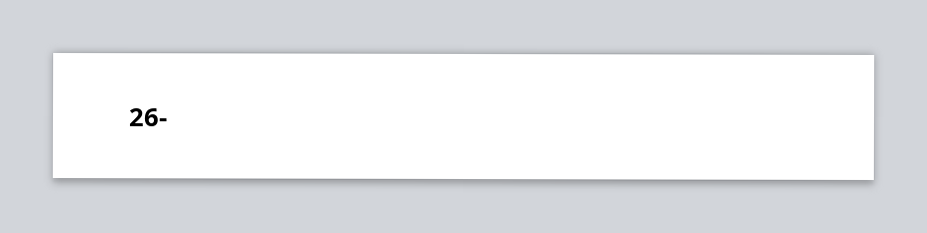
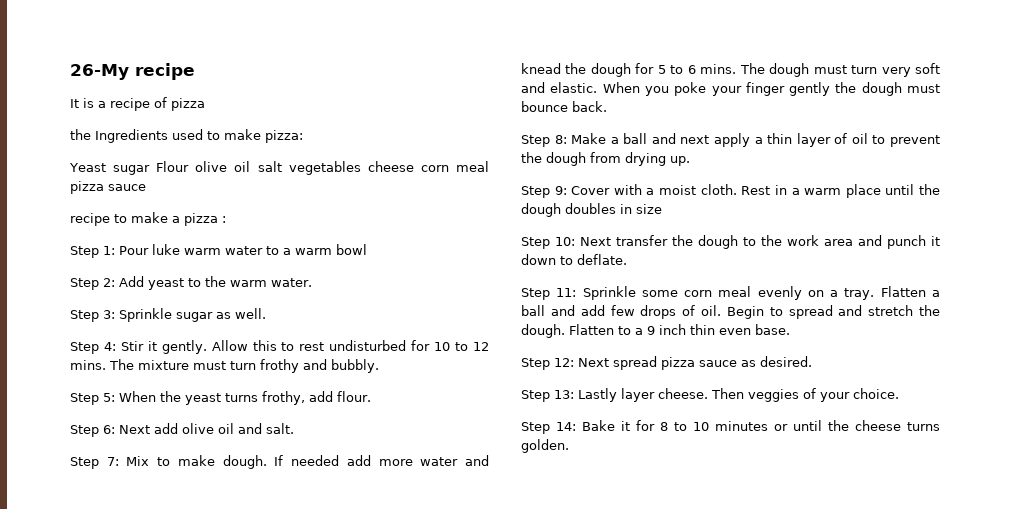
[128,108,168,127] 26- -> [70,63,195,80] [70,97,205,111] [70,129,303,143] [69,161,490,175] [70,181,146,194] [70,212,226,226] [70,244,367,258] [70,276,312,290] [70,308,266,322] [70,340,490,354] [70,359,379,373] [70,391,371,405] [70,423,294,437] [70,455,490,469] [521,63,940,77] [521,82,940,96] [521,101,607,112] [521,133,940,147] [521,152,690,166] [521,184,941,198] [521,203,662,217] [521,235,940,249] [521,254,627,265] [521,286,941,300] [521,305,940,319] [521,324,790,338] [521,356,812,370] [521,388,899,402] [521,420,940,434] [521,439,569,453] 26-My recipe // It is a recipe of pizza // the Ingredients used to make pizza: // Yeast sugar Flour olive oil salt vegetables cheese corn meal pizza sauce // recipe to make a pizza : // Step 1: Pour luke warm water to a warm bowl // Step 2: Add yeast to the warm water. // Step 3: Sprinkle sugar as well. // Step 4: Stir it gently. Allow this to rest undisturbed for 10 to 12 mins. The mixture must turn frothy and bubbly. // Step 5: When the yeast turns frothy, add flour. // Step 6: Next add olive oil and salt. // Step 7: Mix to make dough. If needed add more water and knead the dough for 5 to 6 mins. The dough must turn very soft and elastic. When you poke your finger gently the dough must bounce back. // Step 8: Make a ball and next apply a thin layer of oil to prevent the dough from drying up. // Step 9: Cover with a moist cloth. Rest in a warm place until the dough doubles in size // Step 10: Next transfer the dough to the work area and punch it down to deflate. // Step 11: Sprinkle some corn meal evenly on a tray. Flatten a ball and add few drops of oil. Begin to spread and stretch the dough. Flatten to a 9 inch thin even base. // Step 12: Next spread pizza sauce as desired. // Step 13: Lastly layer cheese. Then veggies of your choice. // Step 14: Bake it for 8 to 10 minutes or until the cheese turns golden.

